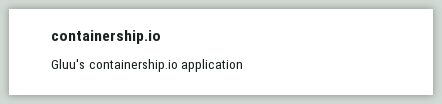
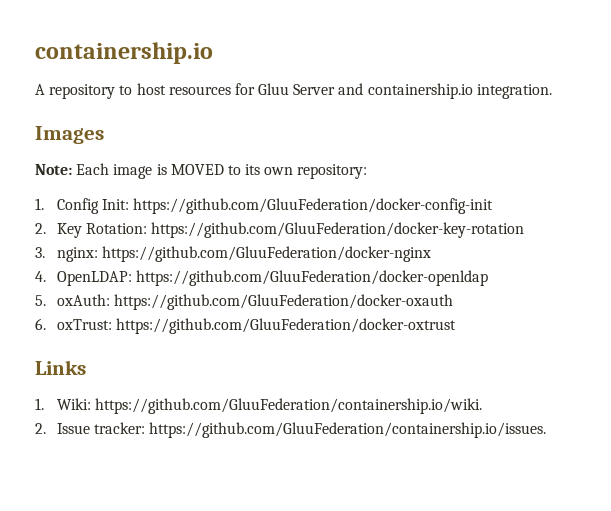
[51,59,244,72] Gluu's containership.io application -> [35,83,552,99] [35,126,104,144] [35,163,368,179] [35,198,494,214] [35,222,525,238] [35,246,431,262] [35,270,488,286] [35,294,453,310] [35,318,456,334] [35,360,86,375] [35,398,482,414] [35,422,547,438] A repository to host resources for Gluu Server and containership.io integration. // Images // Note: Each image is MOVED to its own repository: // 1. Config Init: https://github.com/GluuFederation/docker-config-init // 2. Key Rotation: https://github.com/GluuFederation/docker-key-rotation // 3. nginx: https://github.com/GluuFederation/docker-nginx // 4. OpenLDAP: https://github.com/GluuFederation/docker-openldap // 5. oxAuth: https://github.com/GluuFederation/docker-oxauth // 6. oxTrust: https://github.com/GluuFederation/docker-oxtrust // Links // 1. Wiki: https://github.com/GluuFederation/containership.io/wiki. // 2. Issue tracker: https://github.com/GluuFederation/containership.io/issues.

